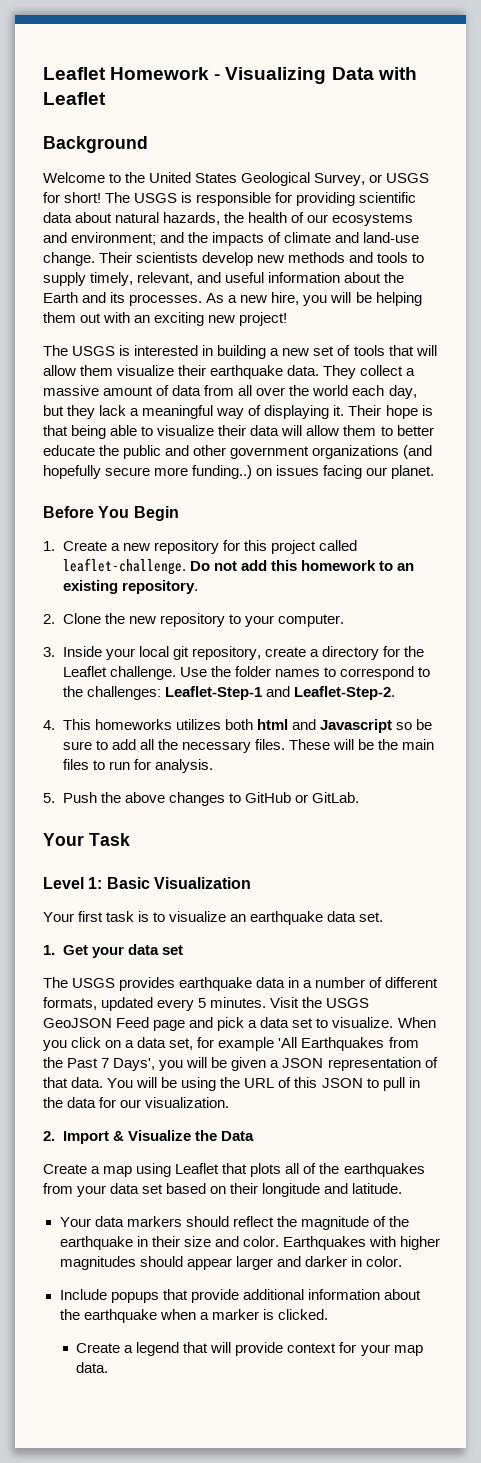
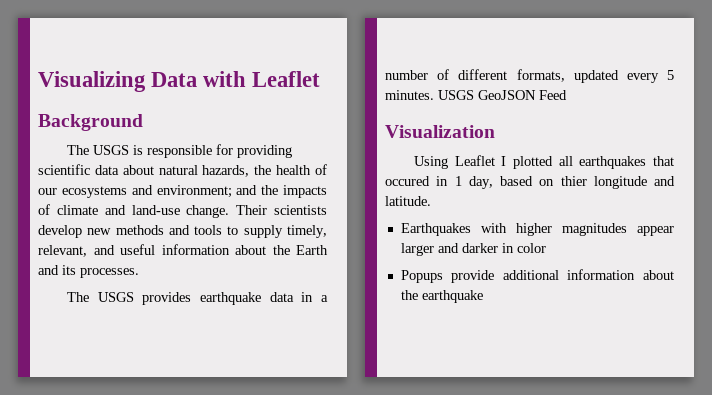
[43,67,221,80] Leaflet Homework - -> (38, 81) none
[43,172,430,186] [43,192,102,203] Welcome to the United States Geological Survey, or USGS for short! -> (143, 122) none
[206,292,422,306] [43,312,288,326] [43,345,437,359] [43,365,416,379] [43,385,417,399] [43,405,433,419] [43,425,434,439] [43,445,433,459] [43,465,435,479] [43,506,179,521] [43,540,357,554] [62,558,414,575] [62,580,198,594] [43,613,344,627] [43,646,424,660] [62,666,430,680] [62,686,395,700] [43,719,432,733] [62,739,435,753] [62,759,213,773] [43,792,359,806] [43,833,130,846] [43,877,251,889] [43,911,384,925] [43,944,183,958] As a new hire, you will be helping them out with an exciting new project! // The USGS is interested in building a new set of tools that will allow them visualize their earthquake data. They collect a massive amount of data from all over the world each day, but they lack a meaningful way of displaying it. Their hope is that being able to visualize their data will allow them to better educate the public and other government organizations (and hopefully secure more funding..) on issues facing our planet. // Before You Begin // 1. Create a new repository for this project called leaflet-challenge. Do not add this homework to an existing repository. // 2. Clone the new repository to your computer. // 3. Inside your local git repository, create a directory for the Leaflet challenge. Use the folder names to correspond to the challenges: Leaflet-Step-1 and Leaflet-Step-2. // 4. This homeworks utilizes both html and Javascript so be sure to add all the necessary files. These will be the main files to run for analysis. // 5. Push the above changes to GitHub or GitLab. // Your Task // Level 1: Basic Visualization // Your first task is to visualize an earthquake data set. // 1. Get your data set -> (139, 273) none
[270,997,323,1008] Visit the -> (434, 95) none
[153,1017,436,1031] [43,1037,419,1051] [43,1057,438,1071] [43,1077,420,1091] [43,1097,230,1108] [43,1130,254,1144] [43,1163,425,1177] [43,1183,164,1197] page and pick a data set to visualize. When you click on a data set, for example 'All Earthquakes from the Past 7 Days', you will be given a JSON representation of that data. You will be using the URL of this JSON to pull in the data for our visualization. // 2. Import & Visualize the Data // Create a map using Leaflet that plots all of the earthquakes from your data set -> [385,125,495,138] [414,155,674,169] [385,176,493,189] // Visualization // Using Leaflet I plotted all earthquakes that occured in 1 day,
[230,1183,259,1194] their -> [560,176,587,186] thier
[59,1216,409,1230] [59,1236,279,1250] Your data markers should reflect the magnitude of the earthquake in their size and color. -> (431, 201) none
[139,1256,183,1267] should -> (627, 229) none
[365,1256,402,1267] [59,1289,188,1303] color. // Include popups that -> [516,243,546,253] [400,270,443,283] color // Popups
[159,1309,328,1320] [76,1342,423,1356] [76,1362,109,1373] when a marker is clicked. // Create a legend that will provide context for your map data. -> (483, 296) none

